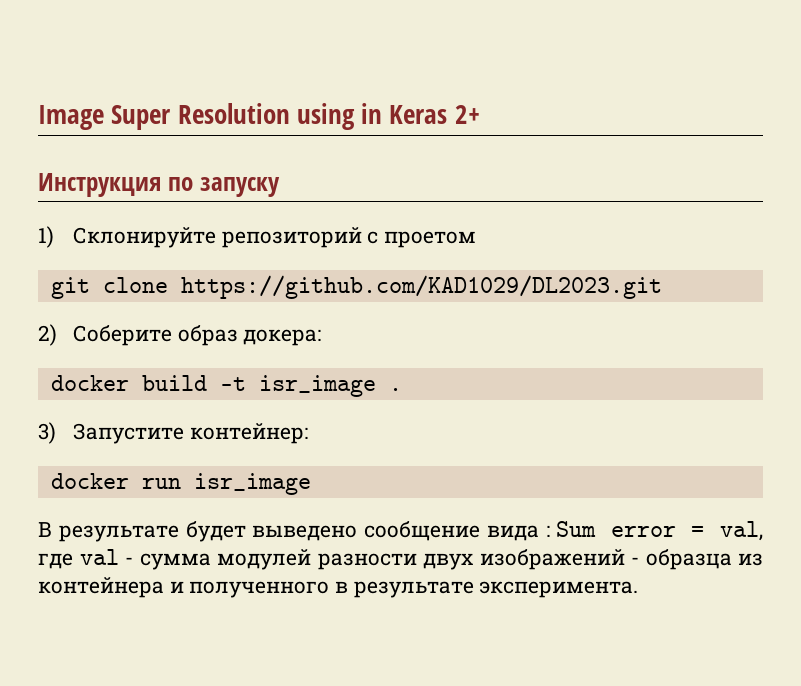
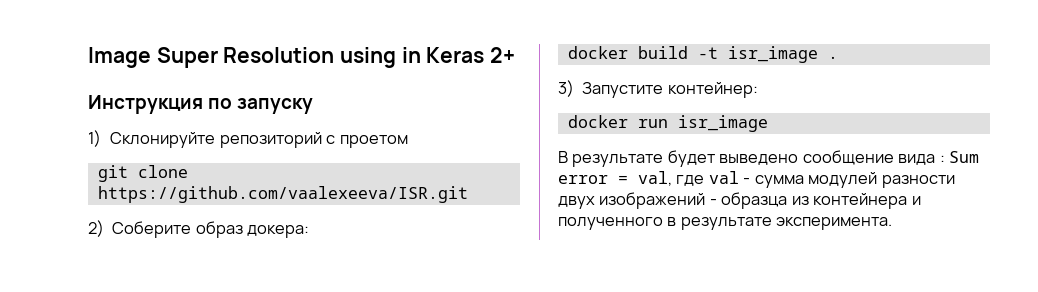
[180,275,662,299] https://github.com/KAD1029/DL2023.git -> [97,186,468,203] https://github.com/vaalexeeva/ISR.git

